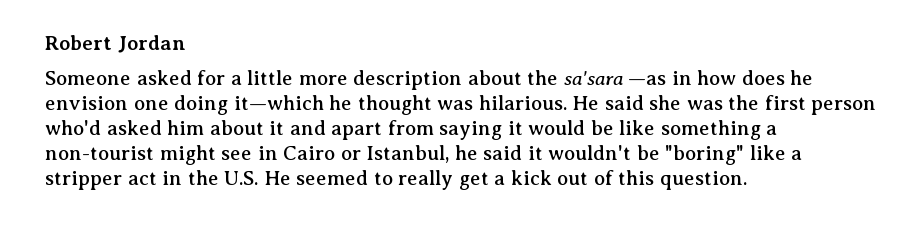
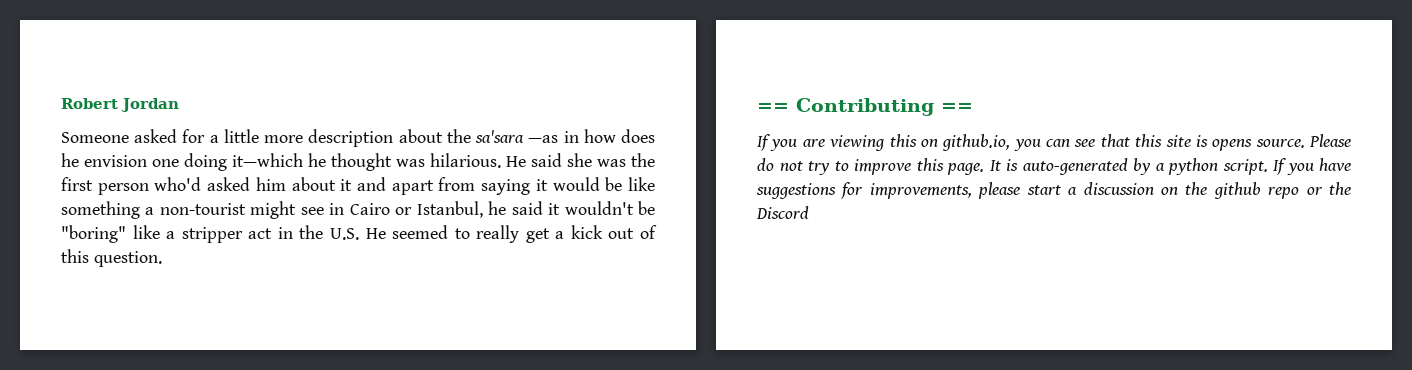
(748, 180) none -> [757,98,973,116] [757,134,1351,151] [757,158,1351,175] [756,182,1351,199] [756,206,809,219] // == Contributing == // If you are viewing this on github.io, you can see that this site is opens source. Please do not try to improve this page. It is auto-generated by a python script. If you have suggestions for improvements, please start a discussion on the github repo or the Discord

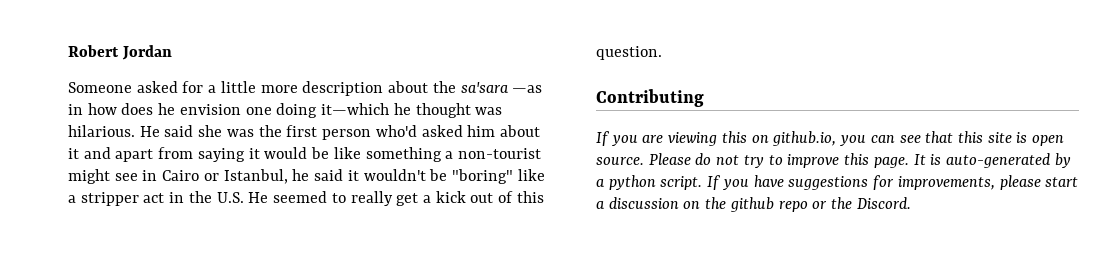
[757,103,789,112] == -> (662, 53) none
[941,103,973,112] == -> (704, 98) none
[1212,139,1253,151] opens -> [1032,135,1065,146] open
[756,206,809,219] Discord -> [856,197,911,209] Discord.

